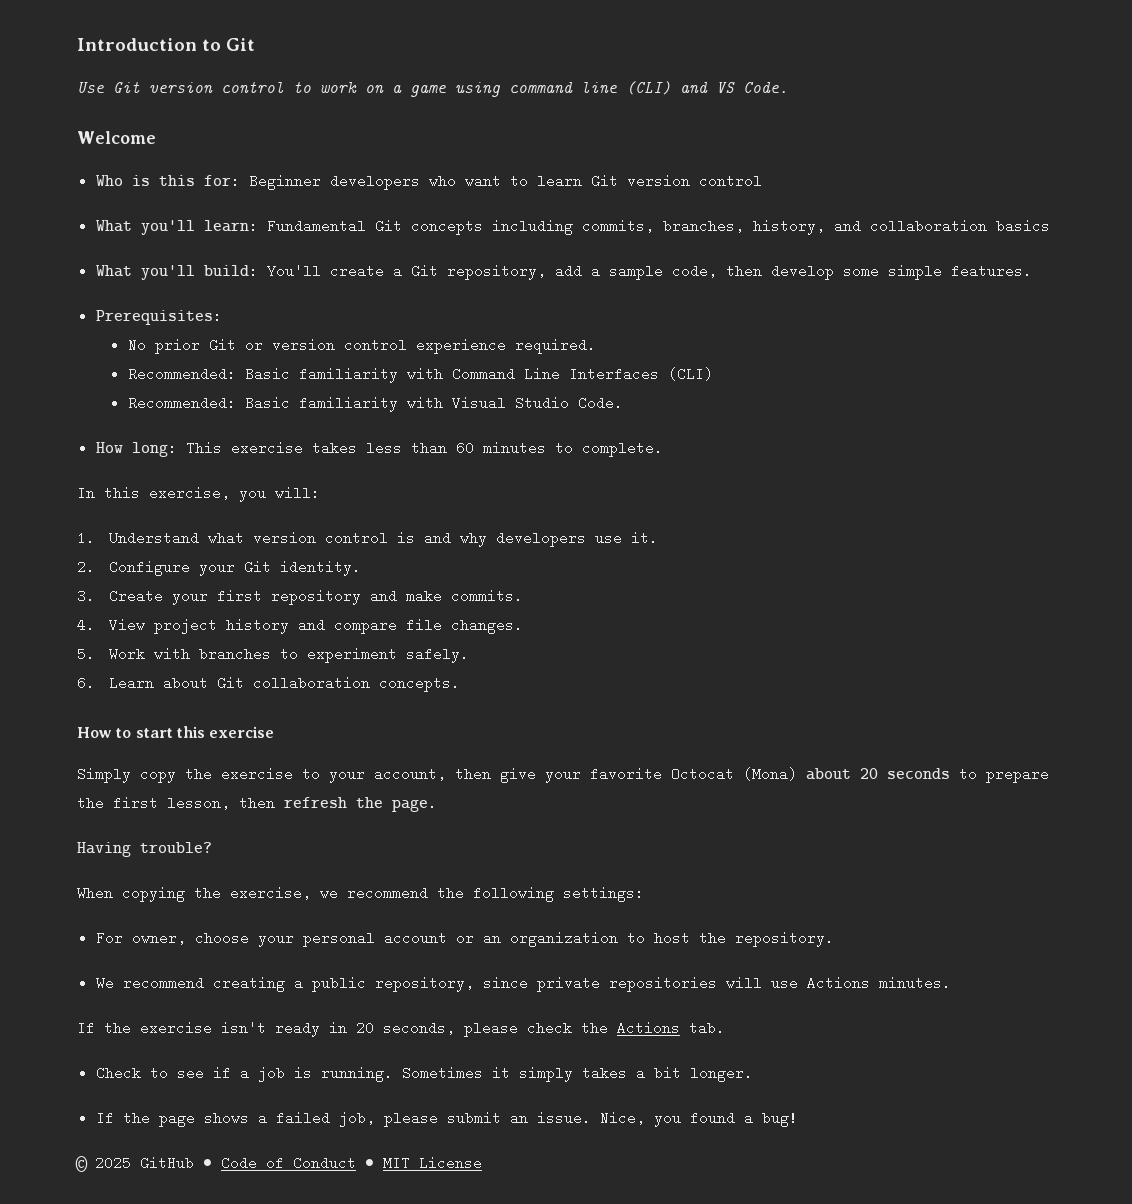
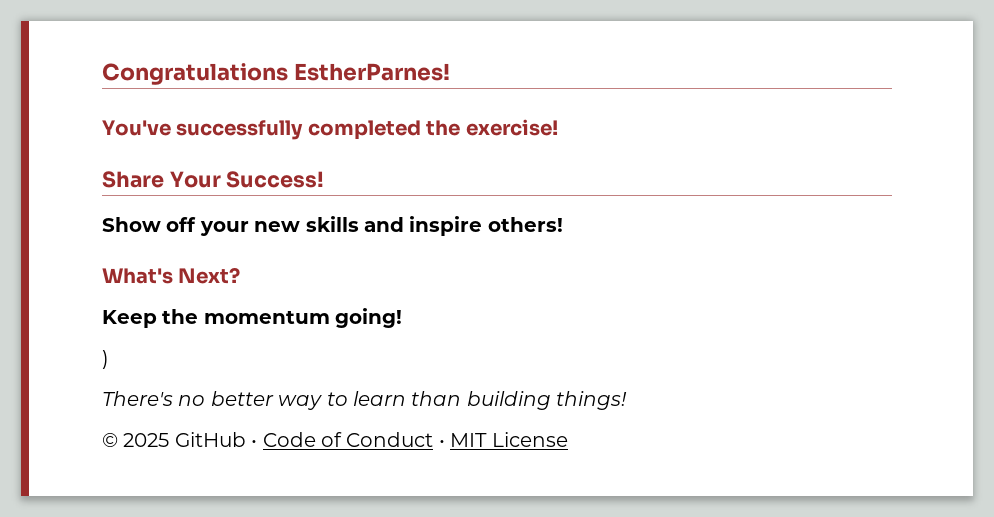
[77,38,256,51] [77,81,788,97] [77,131,156,144] [95,174,762,190] [95,219,1050,235] [95,264,1032,280] [95,309,222,325] [127,338,596,354] [127,367,713,383] [127,396,623,412] [95,441,663,457] [77,486,320,502] [77,531,659,547] [77,560,362,576] [77,589,524,605] [77,618,524,634] [77,647,470,663] [77,676,461,692] [77,726,275,738] [77,767,1049,783] [77,796,437,812] [77,842,212,857] [77,886,644,902] [95,931,834,947] [95,976,951,992] [77,1021,725,1037] [95,1066,753,1082] [95,1111,798,1127] Introduction to Git // Use Git version control to work on a game using command line (CLI) and VS Code. // Welcome // Who is this for: Beginner developers who want to learn Git version control // What you'll learn: Fundamental Git concepts including commits, branches, history, and collaboration basics // What you'll build: You'll create a Git repository, add a sample code, then develop some simple features. // Prerequisites: // No prior Git or version control experience required. // Recommended: Basic familiarity with Command Line Interfaces (CLI) // Recommended: Basic familiarity with Visual Studio Code. // How long: This exercise takes less than 60 minutes to complete. // In this exercise, you will: // 1. Understand what version control is and why developers use it. // 2. Configure your Git identity. // 3. Create your first repository and make commits. // 4. View project history and compare file changes. // 5. Work with branches to experiment safely. // 6. Learn about Git collaboration concepts. // How to start this exercise // Simply copy the exercise to your account, then give your favorite Octocat (Mona) about 20 seconds to prepare the first lesson, then refresh the page. // Having trouble? // When copying the exercise, we recommend the following settings: // For owner, choose your personal account or an organization to host the repository. // We recommend creating a public repository, since private repositories will use Actions minutes. // If the exercise isn't ready in 20 seconds, please check the Actions tab. // Check to see if a job is running. Sometimes it simply takes a bit longer. // If the page shows a failed job, please submit an issue. Nice, you found a bug! -> [102,63,450,85] [102,119,558,140] [102,171,325,188] [102,216,563,236] [102,267,241,284] [102,308,403,328] [102,350,109,369] [102,391,628,410] Congratulations EstherParnes! // You've successfully completed the exercise! // Share Your Success! // Show off your new skills and inspire others! // What's Next? // Keep the momentum going! // ) // There's no better way to learn than building things!

